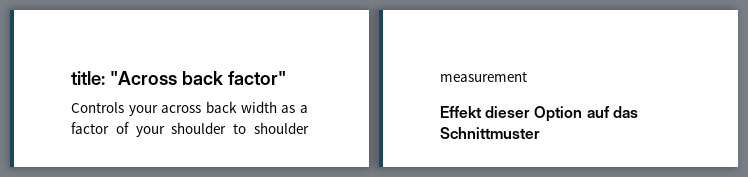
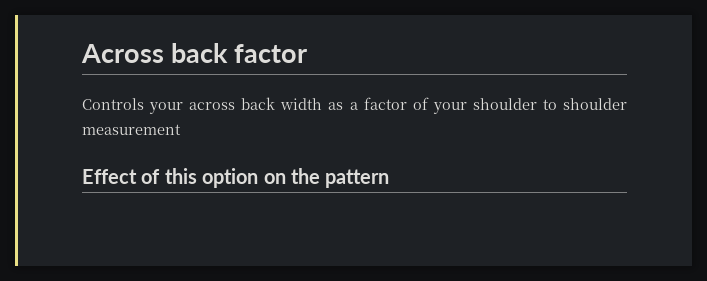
[71,71,286,85] title: "Across back factor" -> [81,43,308,63] Across back factor
[440,106,638,122] [440,127,540,139] Effekt dieser Option auf das Schnittmuster -> [82,168,390,188] Effect of this option on the pattern

